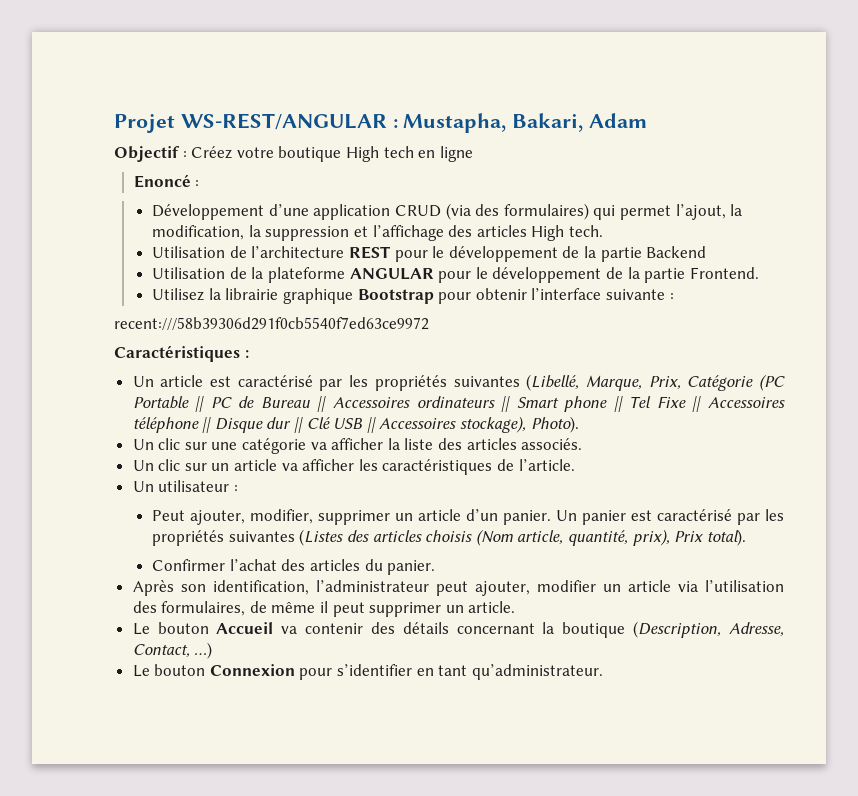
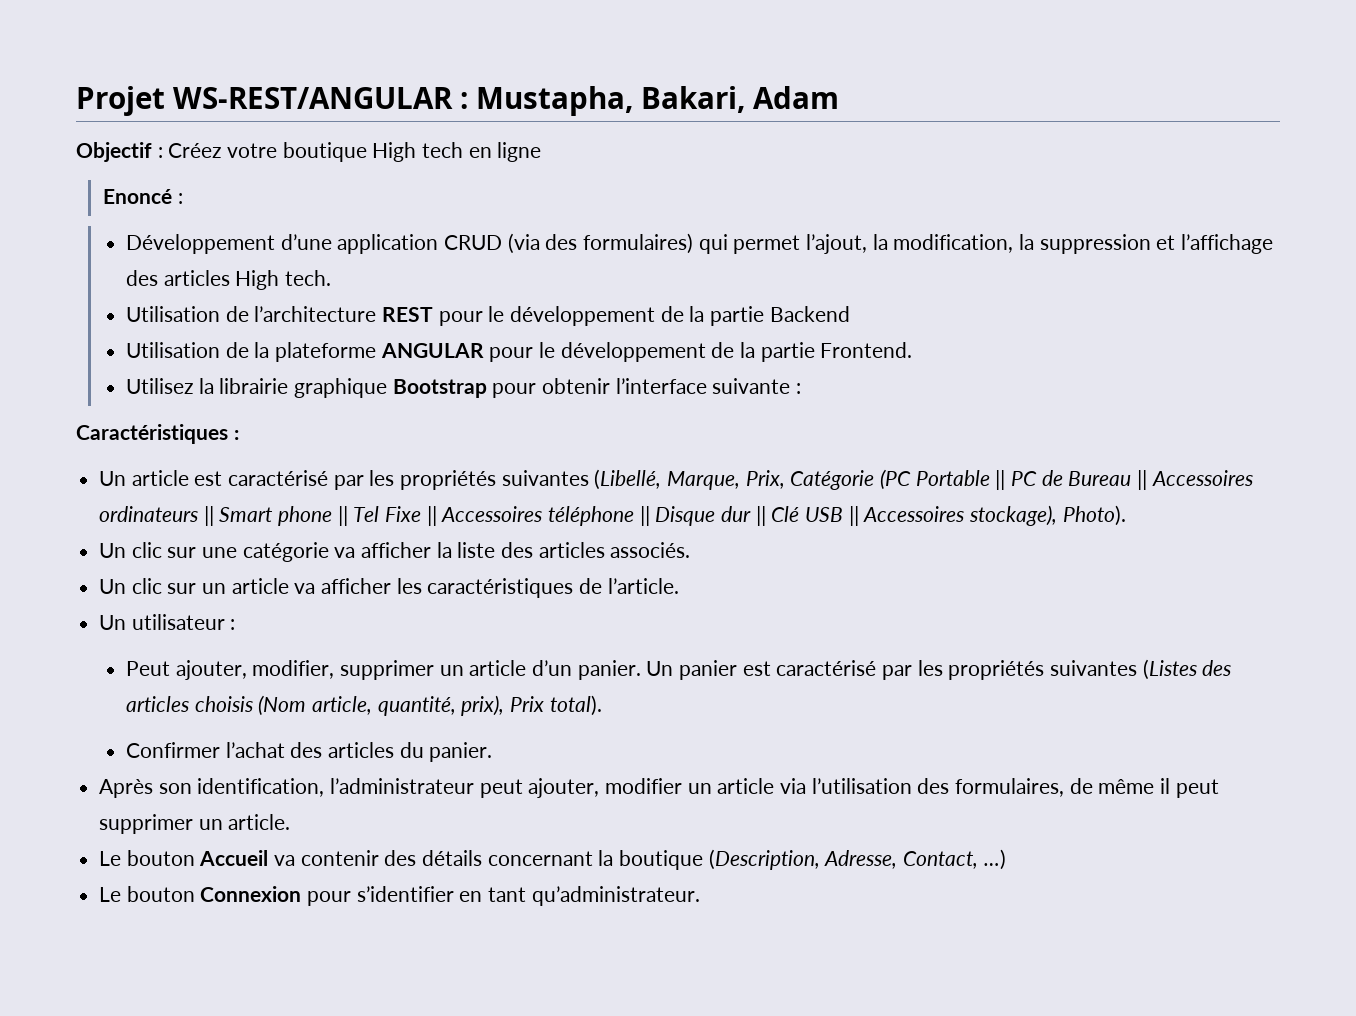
[114,317,429,330] // recent:///58b39306d291f0cb5540f7ed63ce9972 -> (802, 388) none

